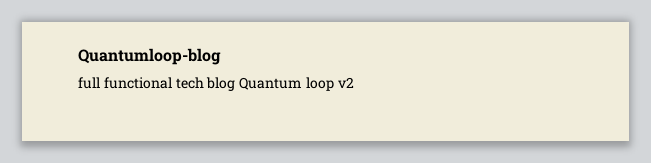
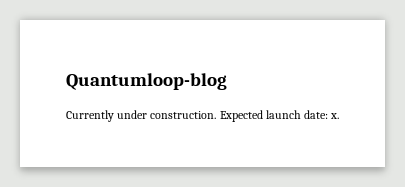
[78,77,354,91] full functional tech blog Quantum loop v2 -> [66,110,340,122] Currently under construction. Expected launch date: x.

